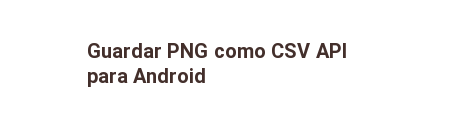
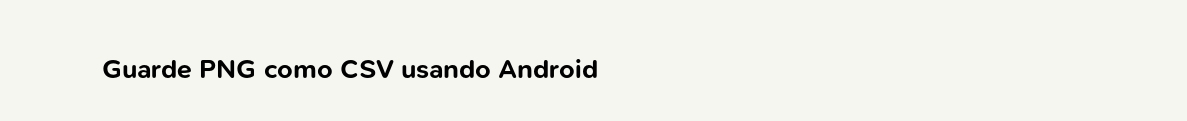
[87,43,162,58] Guardar -> [102,60,192,79] Guarde
[315,43,347,58] [87,71,128,87] API para -> [401,60,492,79] usando

